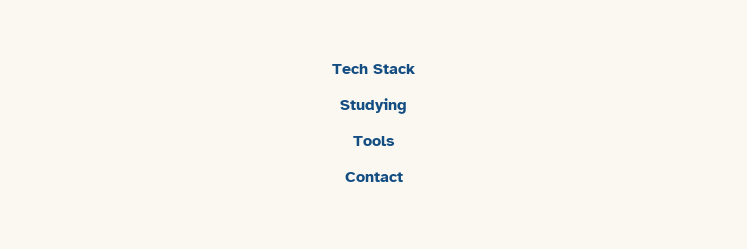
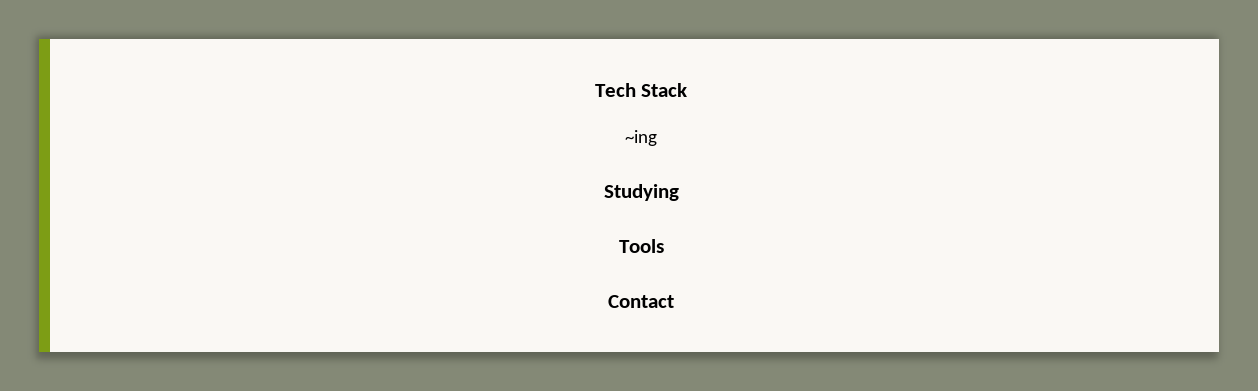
(416, 69) none -> [625,130,657,146] // ~ing

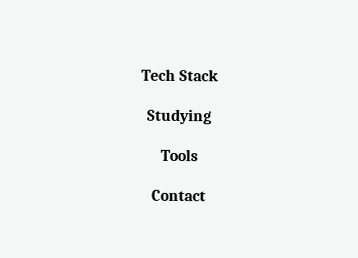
[625,130,657,146] // ~ing -> (220, 75) none

